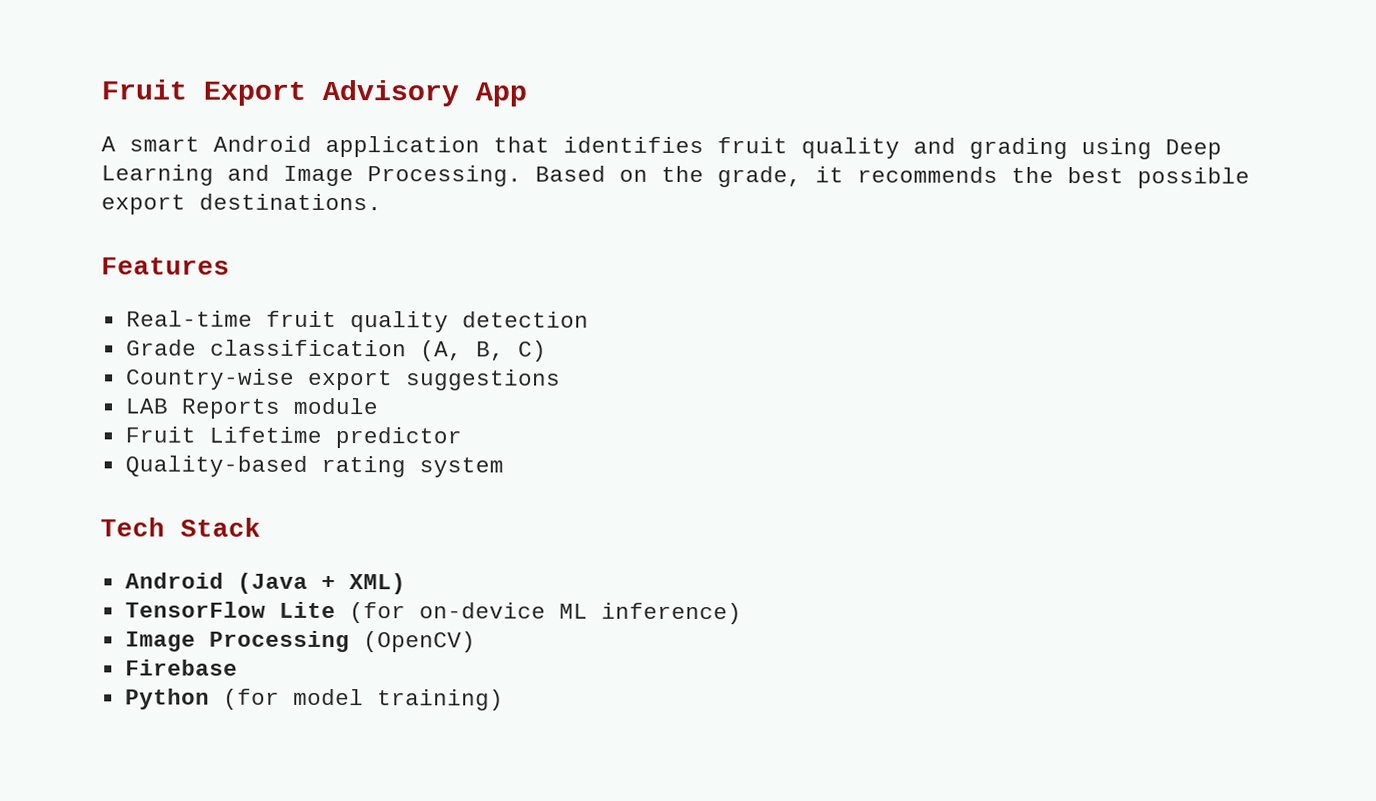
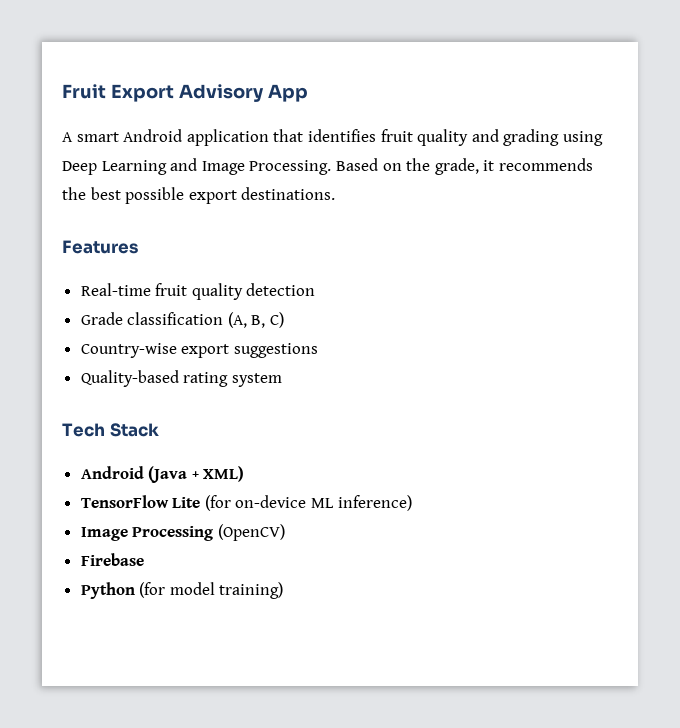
[124,397,379,419] [124,426,462,449] // LAB Reports module // Fruit Lifetime predictor -> (318, 350) none

